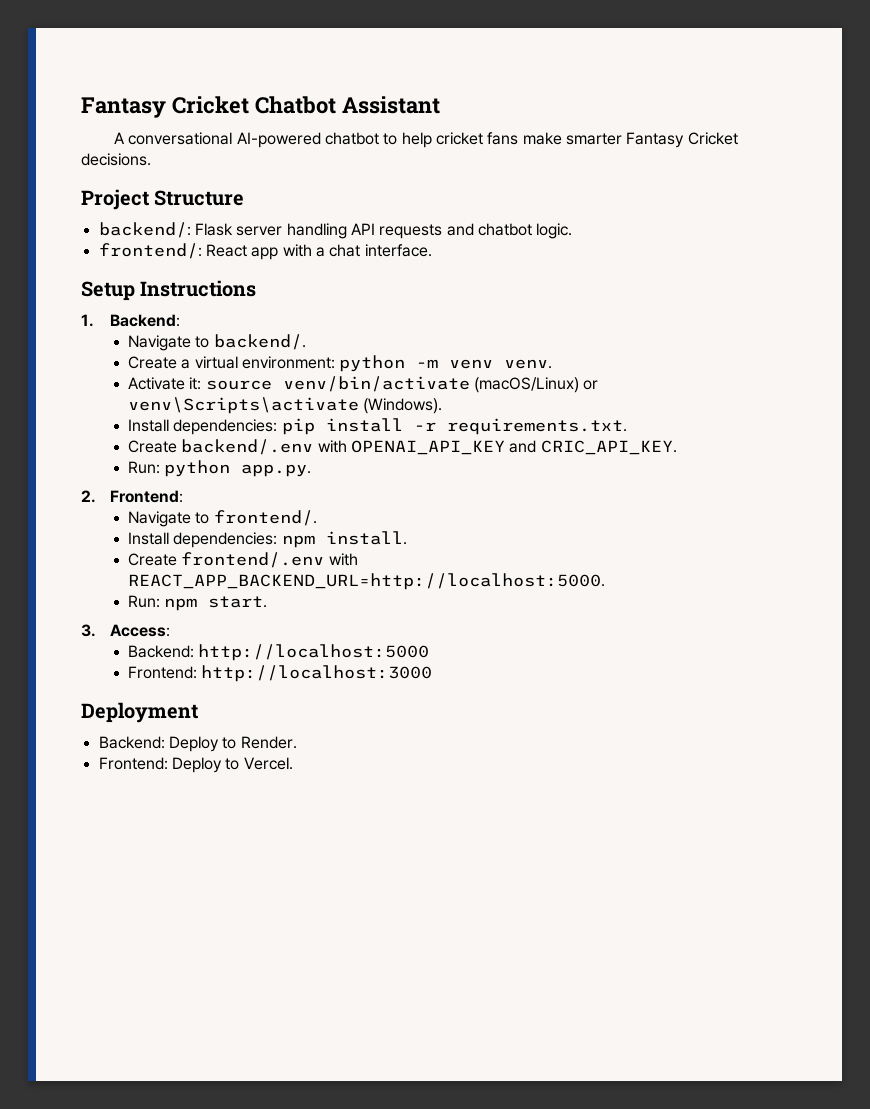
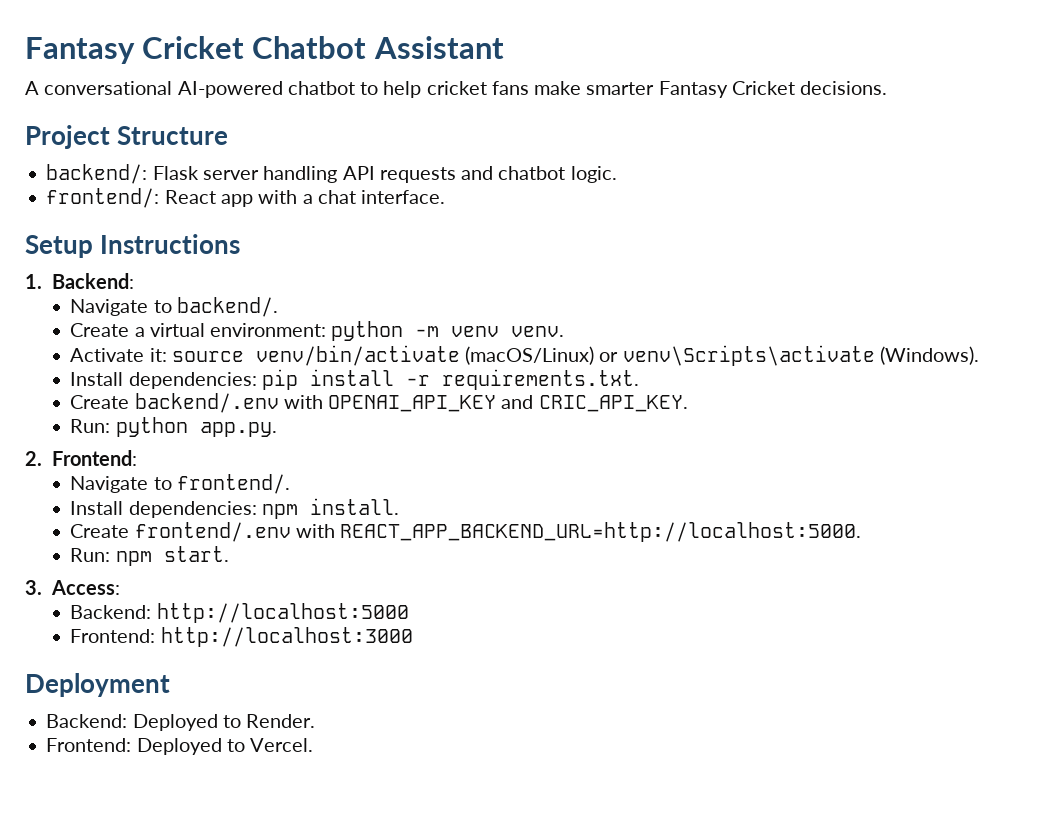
[168,736,219,752] Deploy -> [132,714,218,731] Deployed
[171,757,222,773] Deploy -> [136,738,222,755] Deployed

